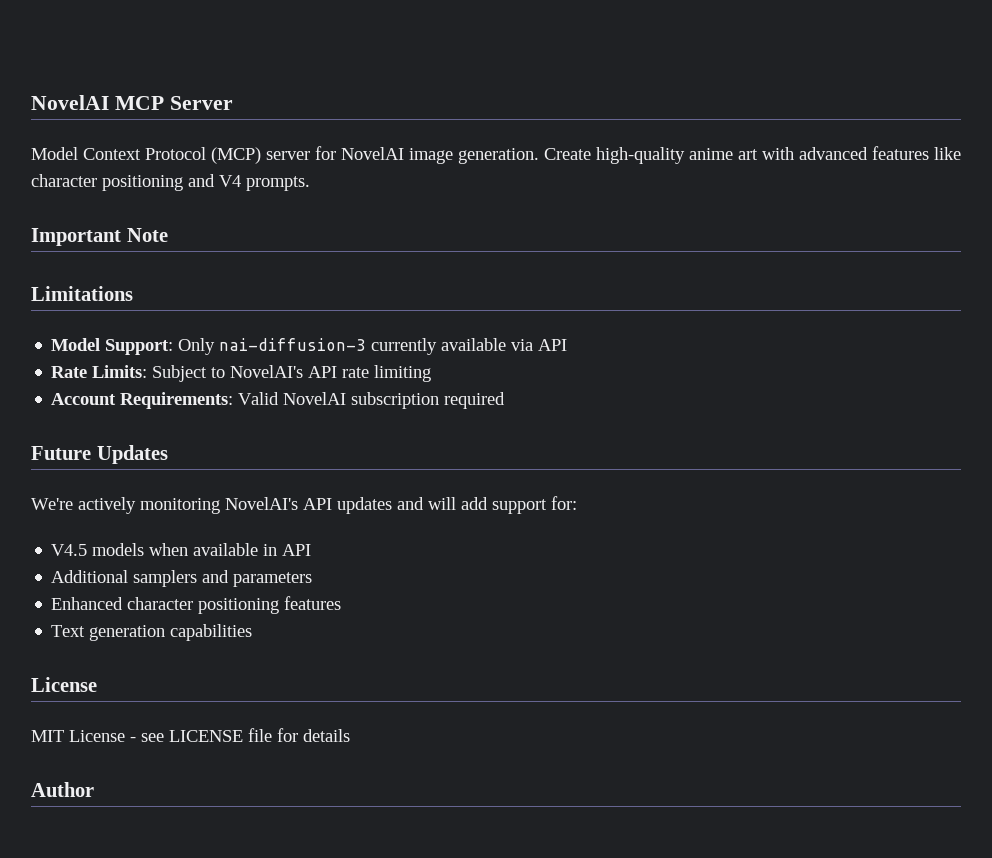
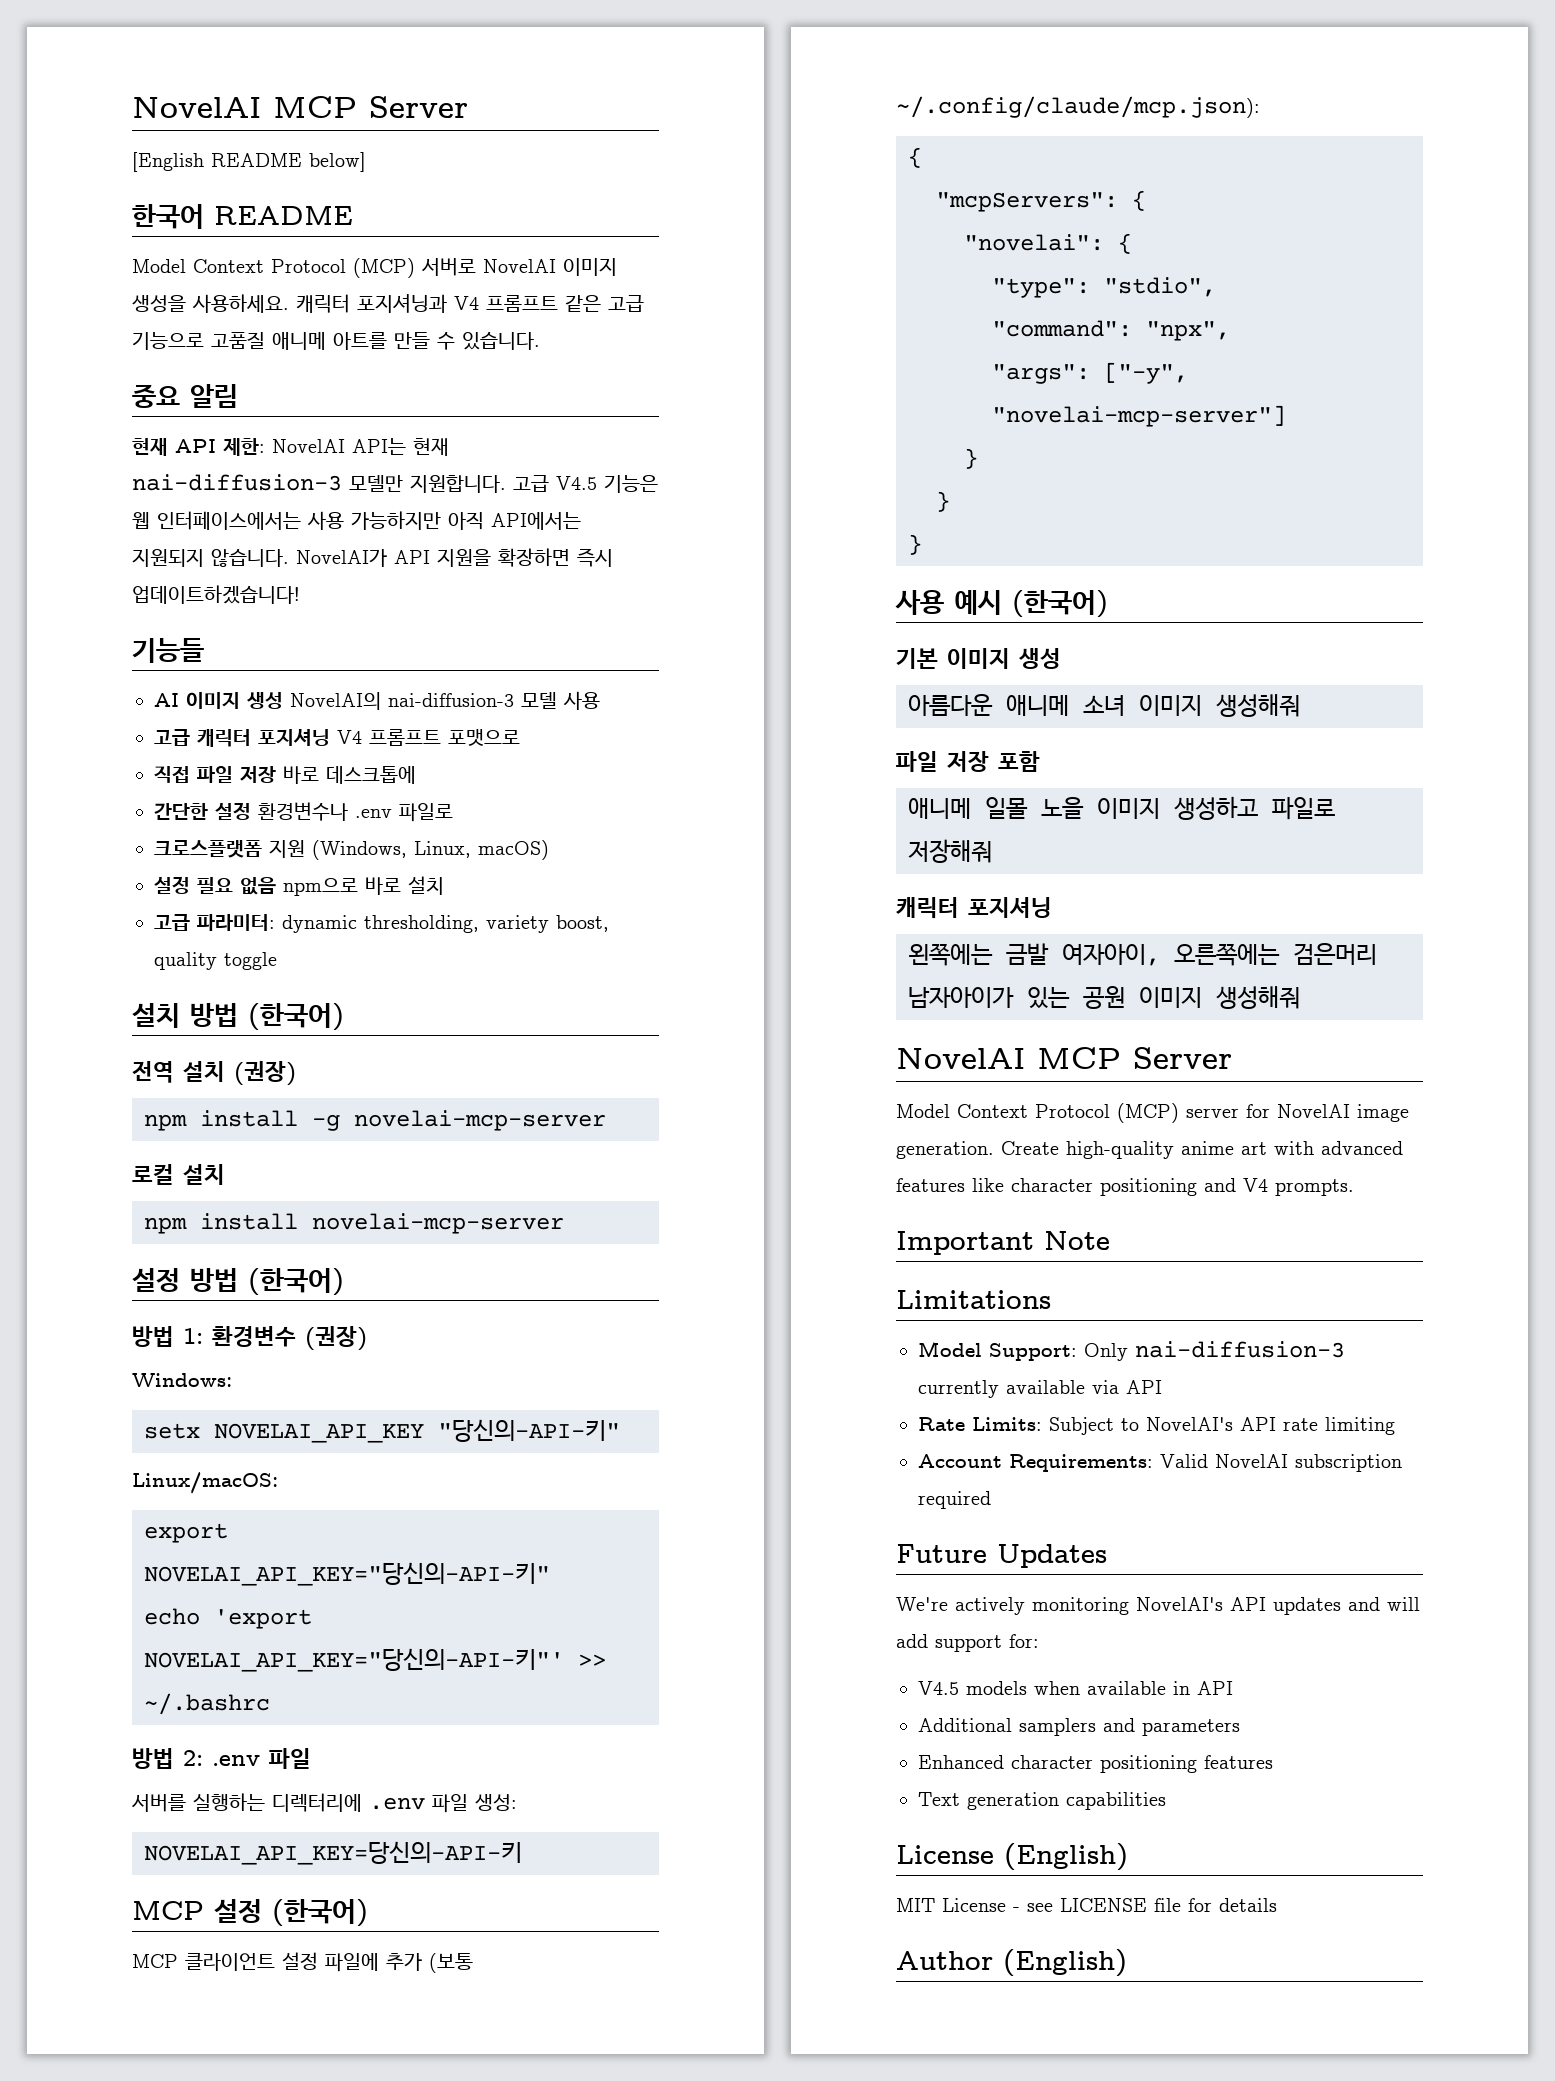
[31,95,233,110] NovelAI MCP Server -> [132,96,468,118] [132,152,366,172] [132,204,353,229] [132,258,617,278] [132,294,644,313] [132,332,540,350] [132,384,238,408] [132,438,449,456] [132,474,658,493] [132,511,581,530] [132,548,613,567] [132,585,300,604] [132,638,204,663] [154,691,600,710] [154,729,520,747] [154,766,416,784] [154,802,453,822] [154,840,549,860] [154,876,444,896] [154,914,609,933] [154,952,277,970] [132,1003,344,1031] [132,1061,296,1086] [144,1110,606,1131] [132,1164,225,1185] [144,1213,564,1234] [132,1268,344,1296] [132,1326,367,1351] [132,1373,232,1387] [144,1419,620,1443] [132,1472,278,1494] [144,1523,228,1543] [144,1562,550,1586] [144,1608,312,1629] [144,1648,606,1672] [144,1693,270,1715] [132,1748,311,1769] [131,1793,517,1813] [144,1841,522,1865] [132,1899,368,1927] [132,1952,473,1973] [896,96,1260,118] [908,147,922,168] [936,190,1146,212] [964,233,1132,254] [992,277,1216,298] [992,320,1230,341] [992,362,1188,384] [992,405,1286,427] [964,448,978,469] [936,491,950,512] [908,534,922,555] [895,590,1108,618] [896,648,1061,669] [908,694,1300,717] [896,751,1040,772] [908,796,1335,820] [908,839,992,863] [896,897,1052,919] [908,943,1377,966] [908,986,1300,1009] [896,1047,1232,1069] NovelAI MCP Server // [English README below] // 한국어 README // Model Context Protocol (MCP) 서버로 NovelAI 이미지 생성을 사용하세요. 캐릭터 포지셔닝과 V4 프롬프트 같은 고급 기능으로 고품질 애니메 아트를 만들 수 있습니다. // 중요 알림 // 현재 API 제한: NovelAI API는 현재 nai-diffusion-3 모델만 지원합니다. 고급 V4.5 기능은 웹 인터페이스에서는 사용 가능하지만 아직 API에서는 지원되지 않습니다. NovelAI가 API 지원을 확장하면 즉시 업데이트하겠습니다! // 기능들 // AI 이미지 생성 NovelAI의 nai-diffusion-3 모델 사용 // 고급 캐릭터 포지셔닝 V4 프롬프트 포맷으로 // 직접 파일 저장 바로 데스크톱에 // 간단한 설정 환경변수나 .env 파일로 // 크로스플랫폼 지원 (Windows, Linux, macOS) // 설정 필요 없음 npm으로 바로 설치 // 고급 파라미터: dynamic thresholding, variety boost, quality toggle // 설치 방법 (한국어) // 전역 설치 (권장) // npm install -g novelai-mcp-server // 로컬 설치 // npm install novelai-mcp-server // 설정 방법 (한국어) // 방법 1: 환경변수 (권장) // Windows: // setx NOVELAI_API_KEY "당신의-API-키" // Linux/macOS: // export NOVELAI_API_KEY="당신의-API-키" // echo 'export NOVELAI_API_KEY="당신의-API-키"' >> ~/.bashrc // 방법 2: .env 파일 // 서버를 실행하는 디렉터리에 .env 파일 생성: // NOVELAI_API_KEY=당신의-API-키 // MCP 설정 (한국어) // MCP 클라이언트 설정 파일에 추가 (보통 ~/.config/claude/mcp.json): // { // "mcpServers": { // "novelai": { // "type": "stdio", // "command": "npx", // "args": ["-y", "novelai-mcp-server"] // } // } // } // 사용 예시 (한국어) // 기본 이미지 생성 // 아름다운 애니메 소녀 이미지 생성해줘 // 파일 저장 포함 // 애니메 일몰 노을 이미지 생성하고 파일로 저장해줘 // 캐릭터 포지셔닝 // 왼쪽에는 금발 여자아이, 오른쪽에는 검은머리 남자아이가 있는 공원 이미지 생성해줘 // NovelAI MCP Server
(97, 684) none -> [1004,1843,1128,1871] (English)
(94, 789) none -> [1003,1949,1127,1977] (English)

